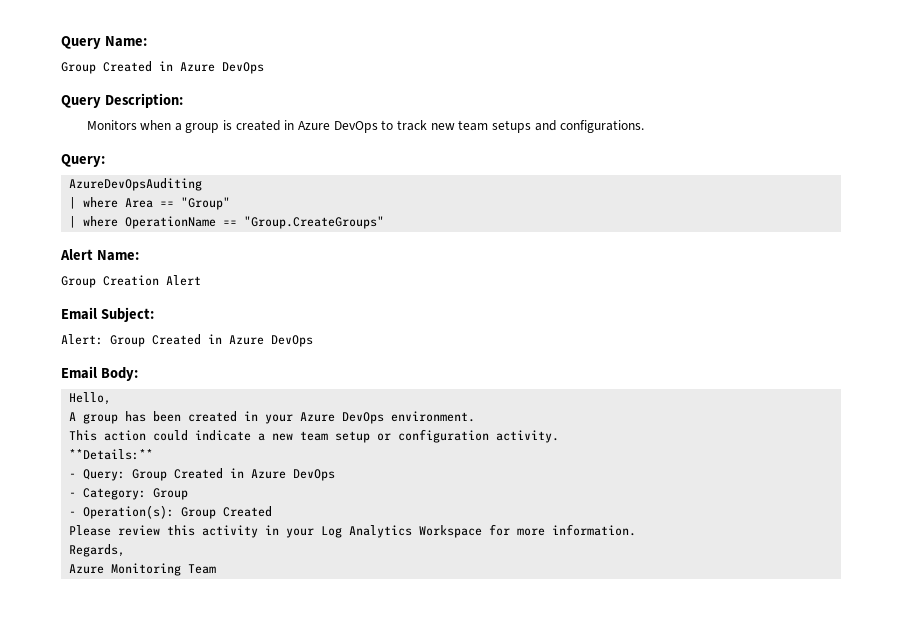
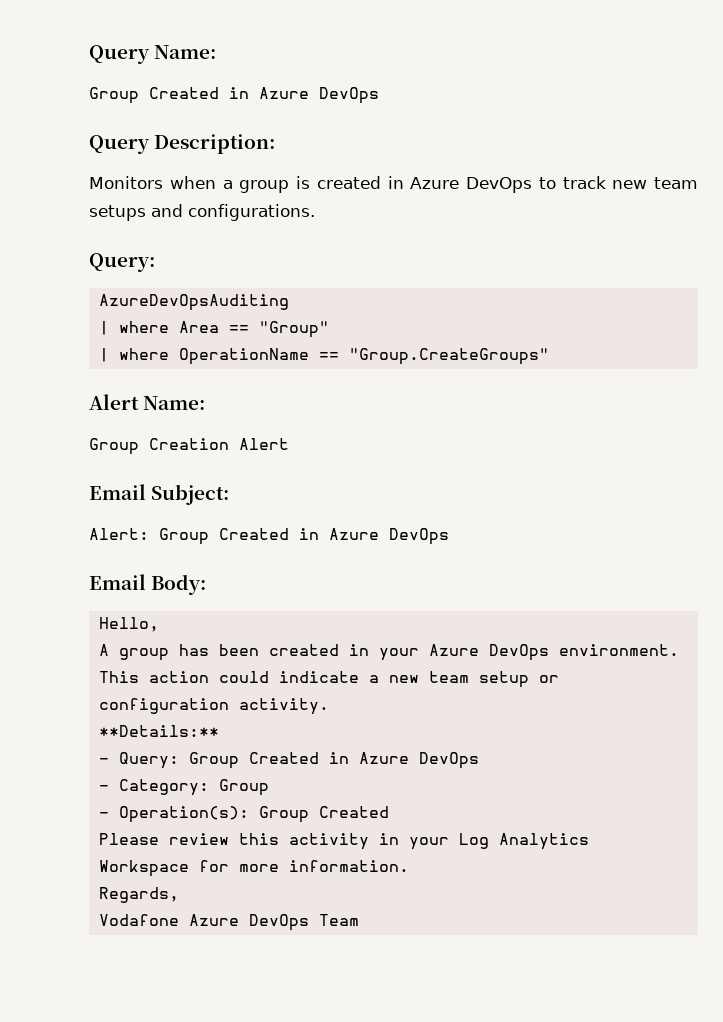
[69,563,182,576] Azure Monitoring -> [98,914,309,931] Vodafone Azure DevOps

